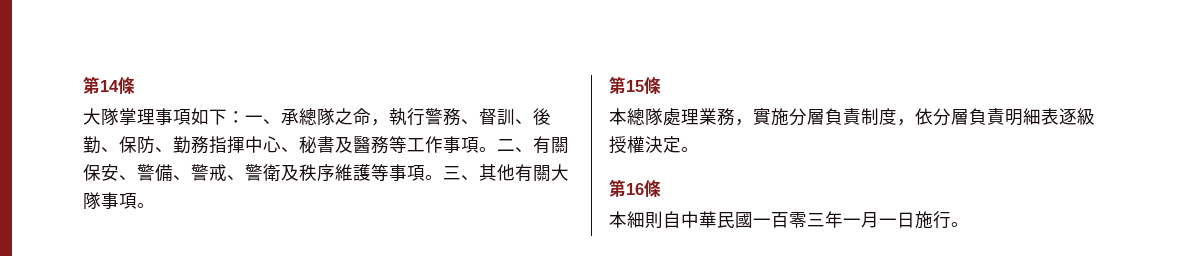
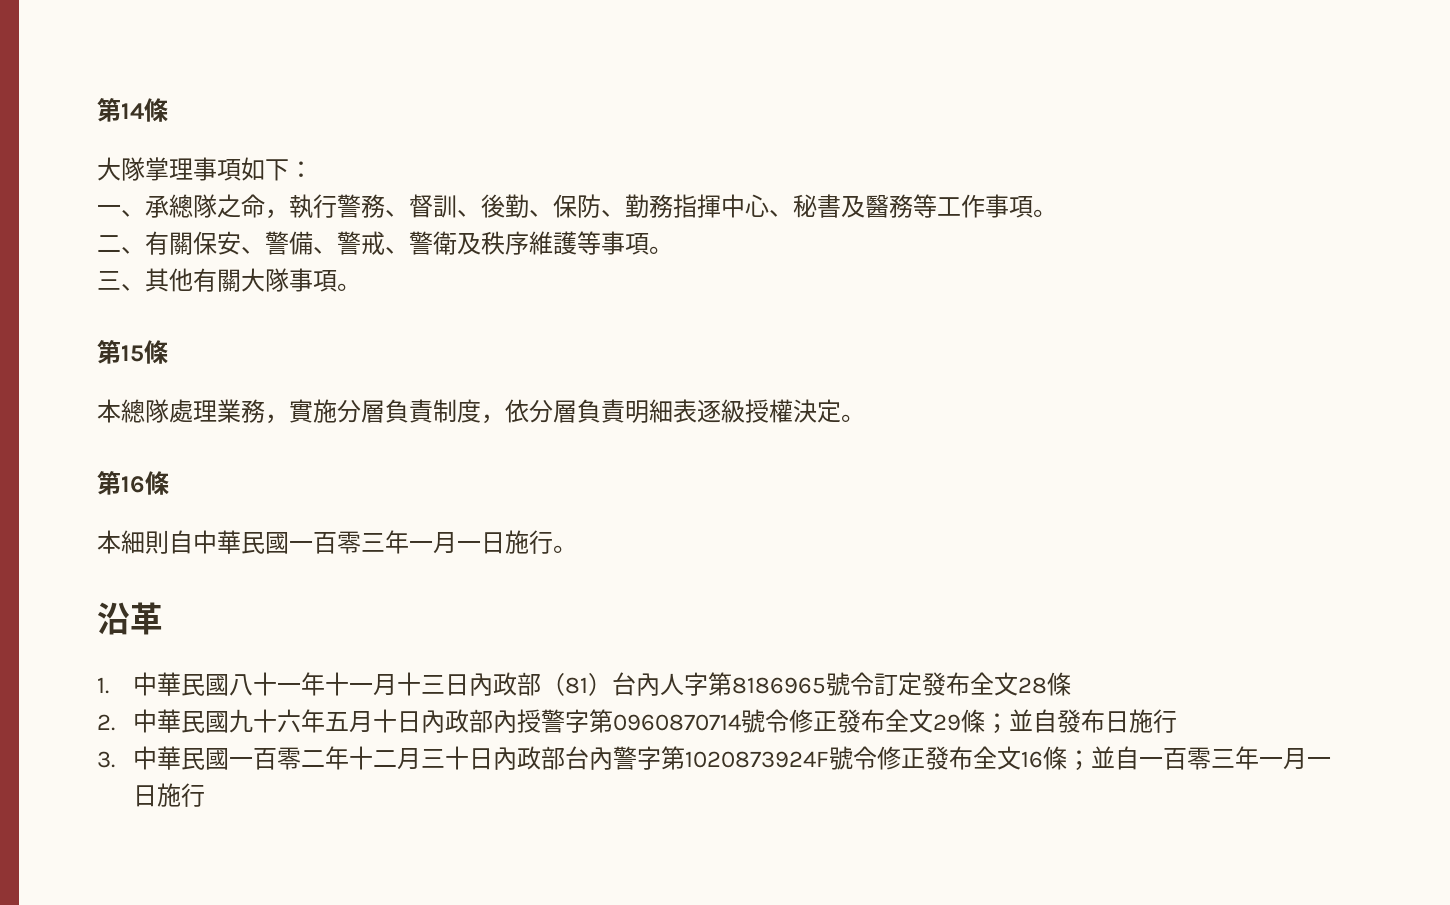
(245, 117) none -> (313, 169) //
(497, 149) none -> (1057, 213) //
(443, 177) none -> (673, 250) //
(969, 224) none -> [97,602,163,635] [97,672,1071,696] [97,709,1177,734] [97,746,1331,771] [132,783,205,807] // 沿革 // 1.中華民國八十一年十一月十三日內政部（81）台內人字第8186965號令訂定發布全文28條 // 2.中華民國九十六年五月十日內政部內授警字第0960870714號令修正發布全文29條；並自發布日施行 // 3.中華民國一百零二年十二月三十日內政部台內警字第1020873924F號令修正發布全文16條；並自一百零三年一月一日施行

